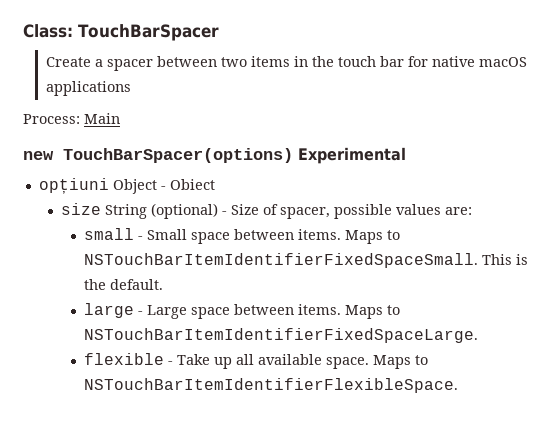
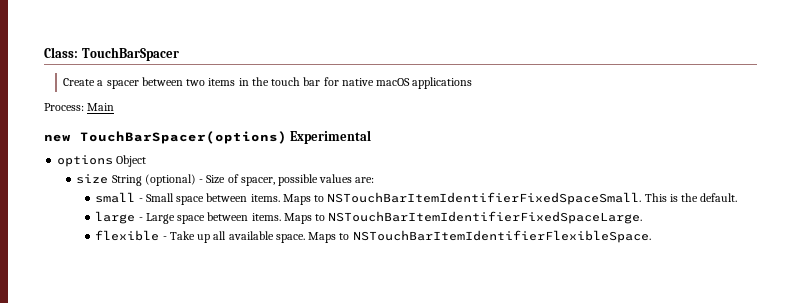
[38,178,109,194] opțiuni -> [57,155,114,167] options
[160,179,215,190] - Obiect -> (147, 161) none

